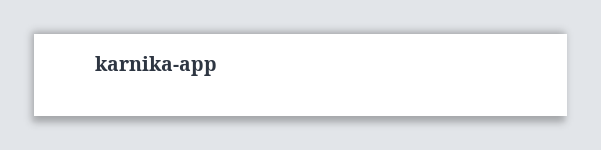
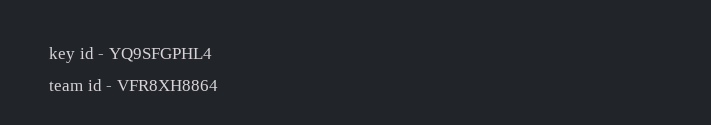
[95,56,217,76] karnika-app -> [49,47,212,63] [49,79,218,91] key id - YQ9SFGPHL4 // team id - VFR8XH8864

